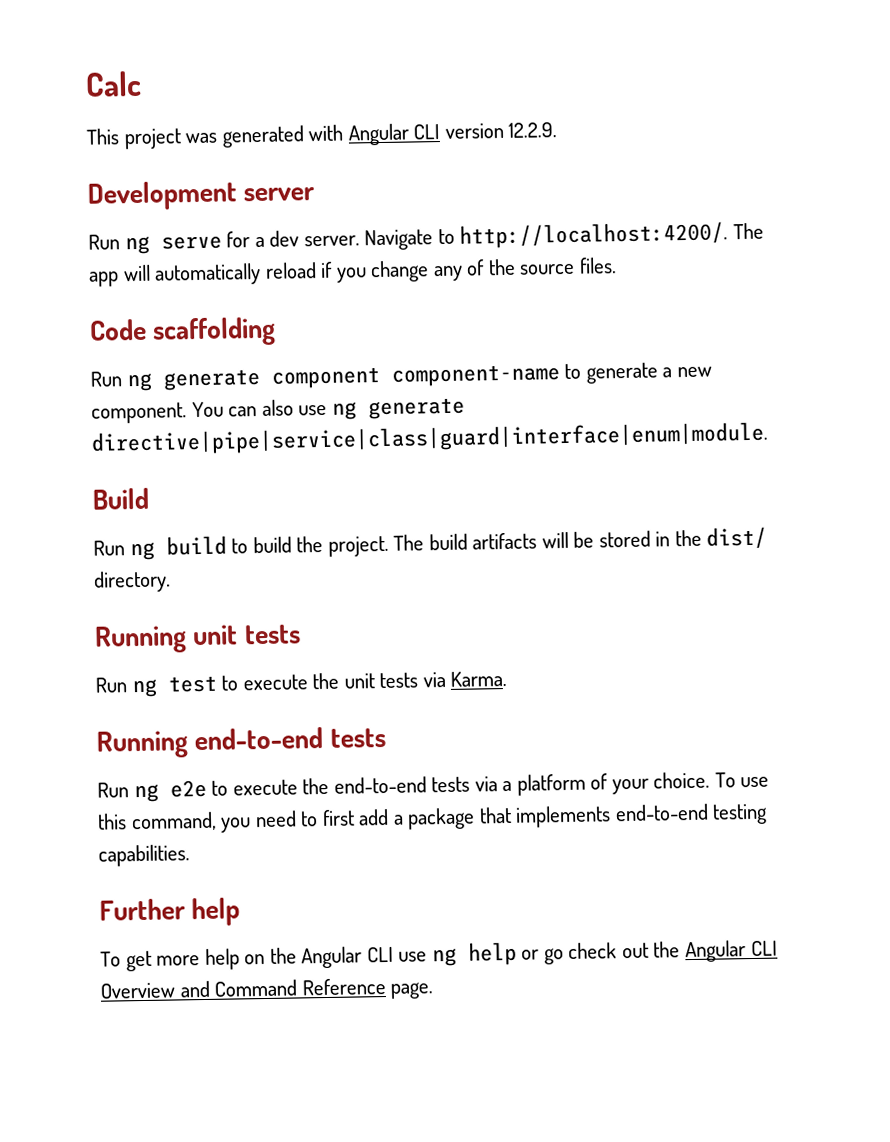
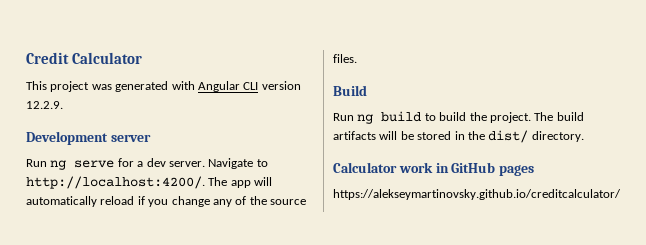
[85,70,142,97] Calc -> [26,52,143,64] Credit Calculator
[89,316,277,347] [90,362,712,392] [91,397,465,424] [91,421,768,456] // Code scaffolding // Run ng generate component component-name to generate a new component. You can also use ng generate directive|pipe|service|class|guard|interface|enum|module. -> (357, 58) none
[94,624,301,654] [95,670,508,698] [96,727,386,759] [97,771,770,803] [97,803,769,833] [98,844,190,867] [99,897,241,927] [100,940,778,972] [100,978,435,999] Running unit tests // Run ng test to execute the unit tests via Karma. // Running end-to-end tests // Run ng e2e to execute the end-to-end tests via a platform of your choice. To use this command, you need to first add a package that implements end-to-end testing capabilities. // Further help // To get more help on the Angular CLI use ng help or go check out the Angular CLI Overview and Command Reference page. -> [333,162,535,176] [333,189,621,200] Calculator work in GitHub pages // https://alekseymartinovsky.github.io/creditcalculator/

